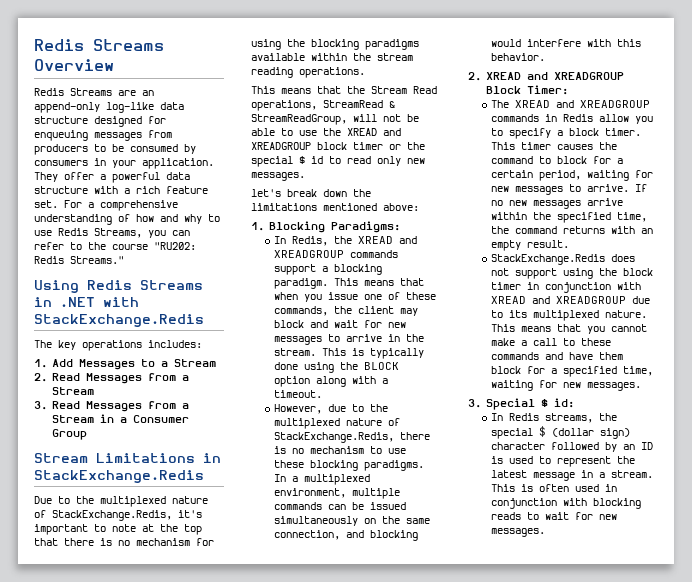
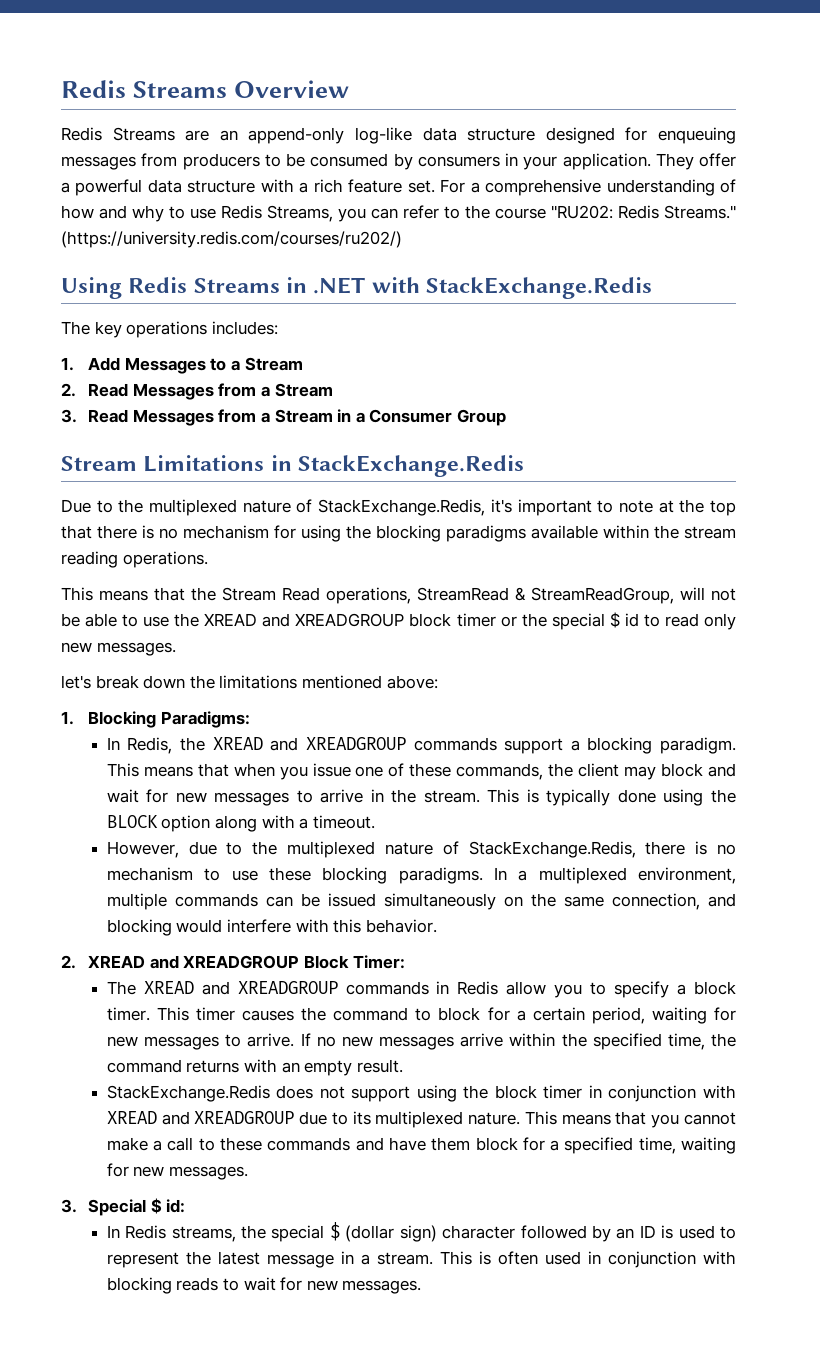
(124, 260) none -> [61,231,402,248] (https://university.redis.com/courses/ru202/)

